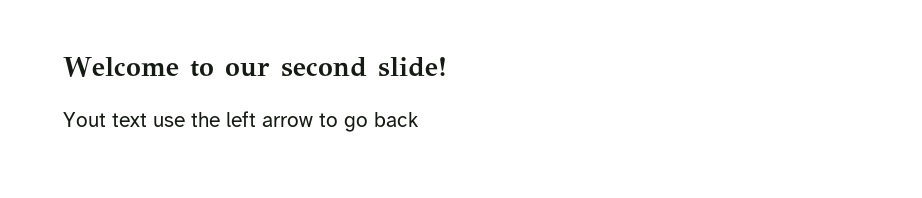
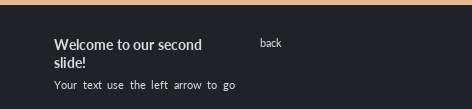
[63,112,106,127] Yout -> [54,81,77,89] Your

